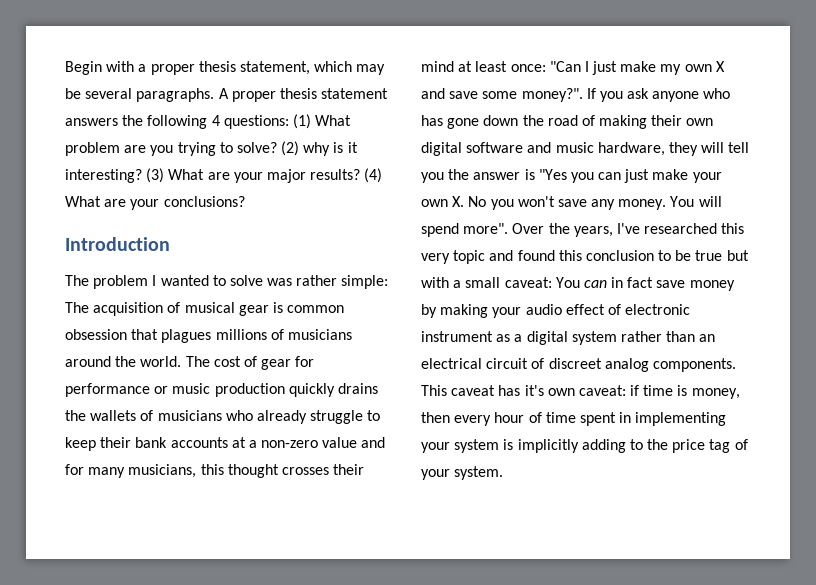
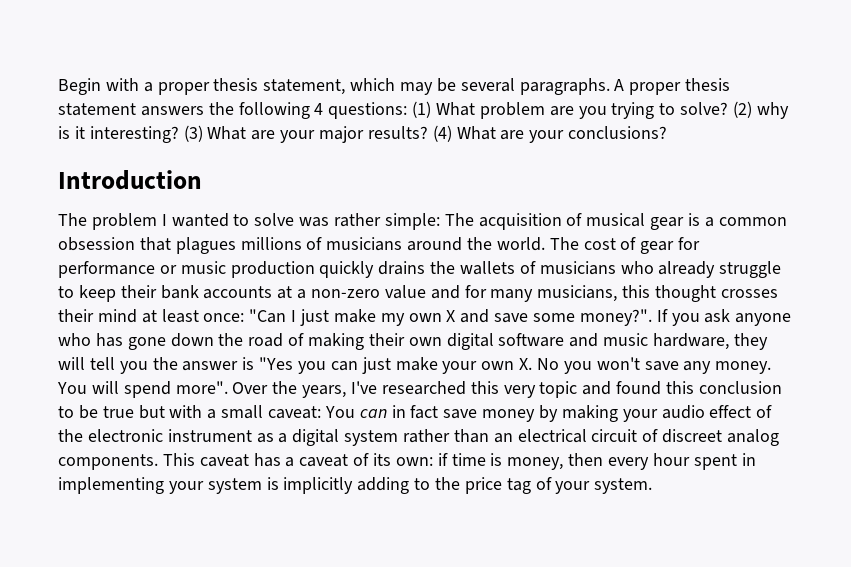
(283, 307) none -> [704,217,714,227] a
(621, 309) none -> [58,429,83,442] the
[524,385,626,396] it's own caveat: -> [285,453,433,467] a caveat of its own:
[528,412,576,423] of time -> (690, 459) none

